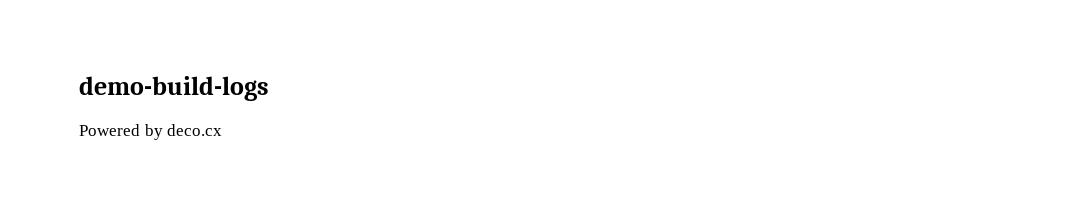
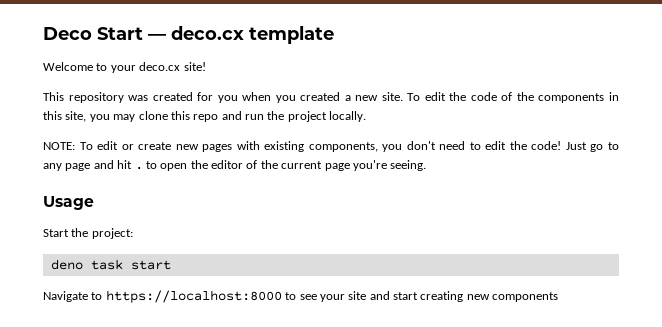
[79,76,269,101] [79,124,223,140] demo-build-logs // Powered by deco.cx -> [43,26,334,44] [43,62,206,73] [43,92,620,103] [43,111,367,122] [43,141,619,152] [43,160,427,171] [43,196,94,210] [43,228,133,239] [50,259,171,270] [43,290,559,303] Deco Start — deco.cx template // Welcome to your deco.cx site! // This repository was created for you when you created a new site. To edit the code of the components in this site, you may clone this repo and run the project locally. // NOTE: To edit or create new pages with existing components, you don't need to edit the code! Just go to any page and hit . to open the editor of the current page you're seeing. // Usage // Start the project: // deno task start // Navigate to https://localhost:8000 to see your site and start creating new components

